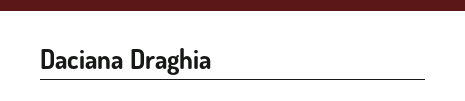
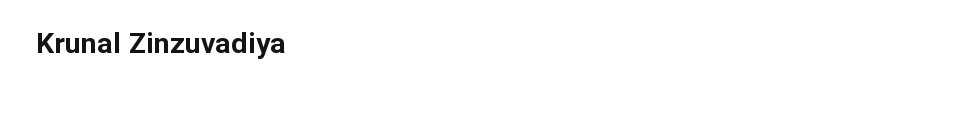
[40,48,212,75] Daciana Draghia -> [36,32,286,59] Krunal Zinzuvadiya

